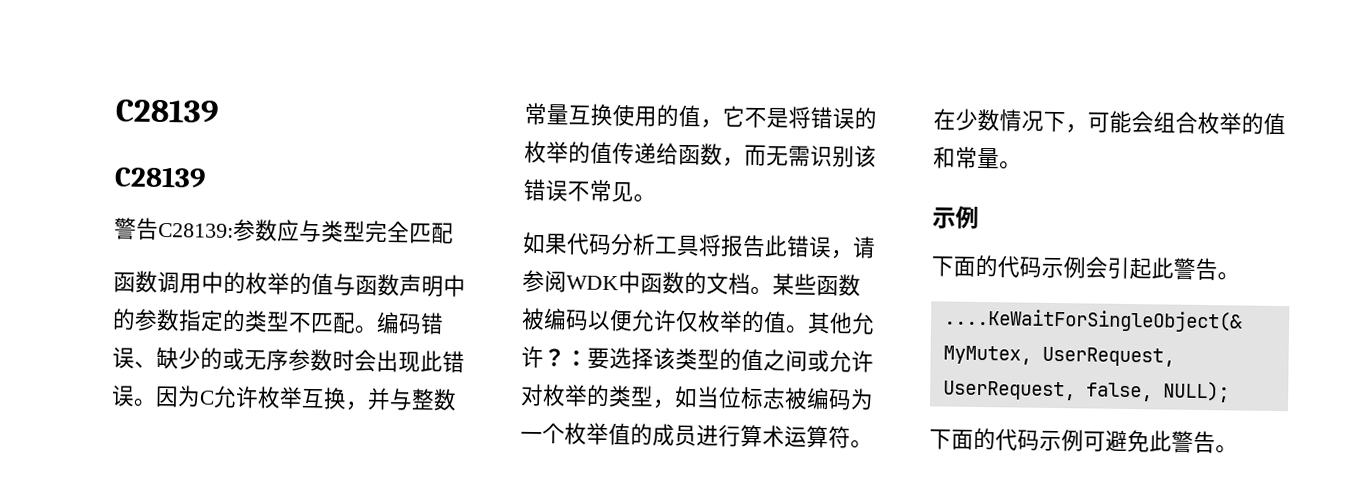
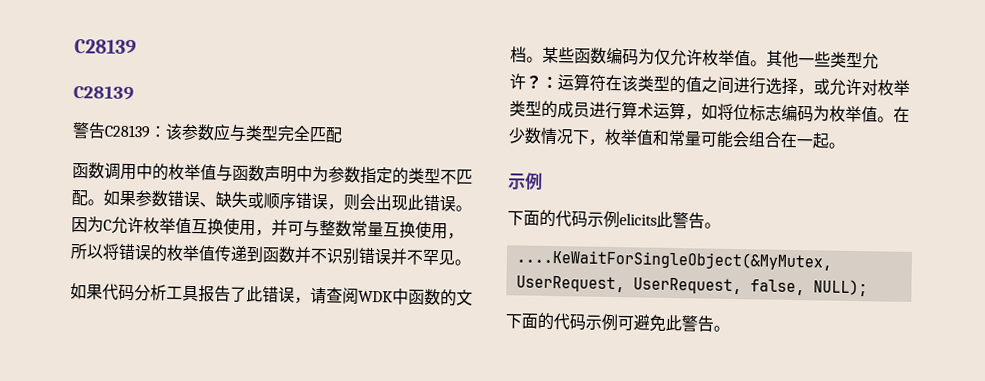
[158,222,234,238] C28139: -> [104,123,183,140] C28139：该
[289,272,312,296] 的 -> (201, 172) none
[112,308,136,331] 的 -> [312,166,329,183] 为
[376,311,444,335] [112,346,355,372] 编码错误、缺少的或无序参数时 -> [103,189,360,211] 如果参数错误、缺失或顺序错误，则
[301,387,391,411] 互换，并 -> [175,217,304,237] 值互换使用，并可
[656,104,877,130] [524,140,877,168] [523,178,612,203] 的值，它不是将错误的枚举的值传递给函数，而无需识别该错误不常 -> [447,232,464,240] [70,243,440,266] ，所以将错误的枚举值传递到函数并不识别错误并不罕
[698,234,766,258] 将报告 -> [198,285,247,303] 报告了
[522,269,545,293] 参 -> [326,287,343,304] 查
[521,307,853,335] 被编码以便允许仅枚举的值。其他 -> [606,47,863,69] 编码为仅允许枚举值。其他一些类型
[587,347,654,370] 要选择 -> [557,73,622,92] 运算符在
(808, 360) none -> [733,76,814,96] 进行选择，
[586,384,874,411] [520,422,631,446] 的类型，如当位标志被编码为一个枚举值 -> [509,100,542,117] 类型
[828,425,873,449] [933,108,1286,136] [933,146,1000,169] 符。在少数情况下，可能会组合枚举的值和常量 -> [685,103,910,123] [508,127,830,149] ，如将位标志编码为枚举值。在少数情况下，枚举值和常量可能会组合在一起
[1085,256,1152,280] 会引起 -> [619,213,657,226] elicits

